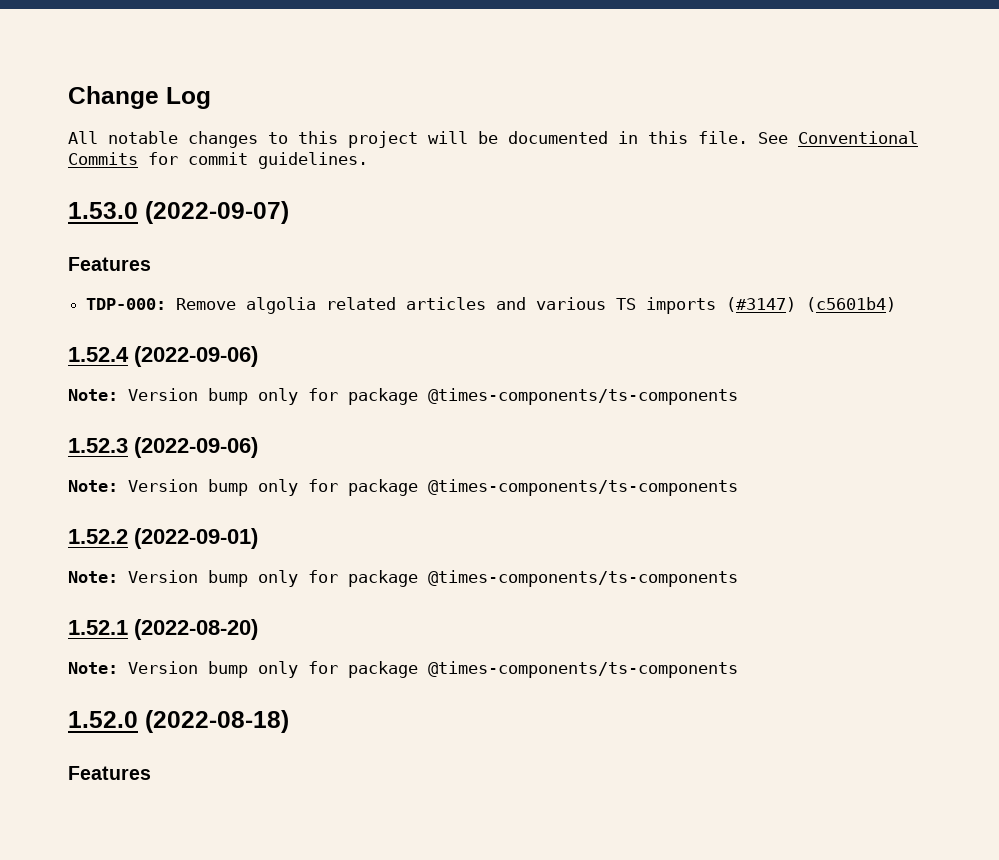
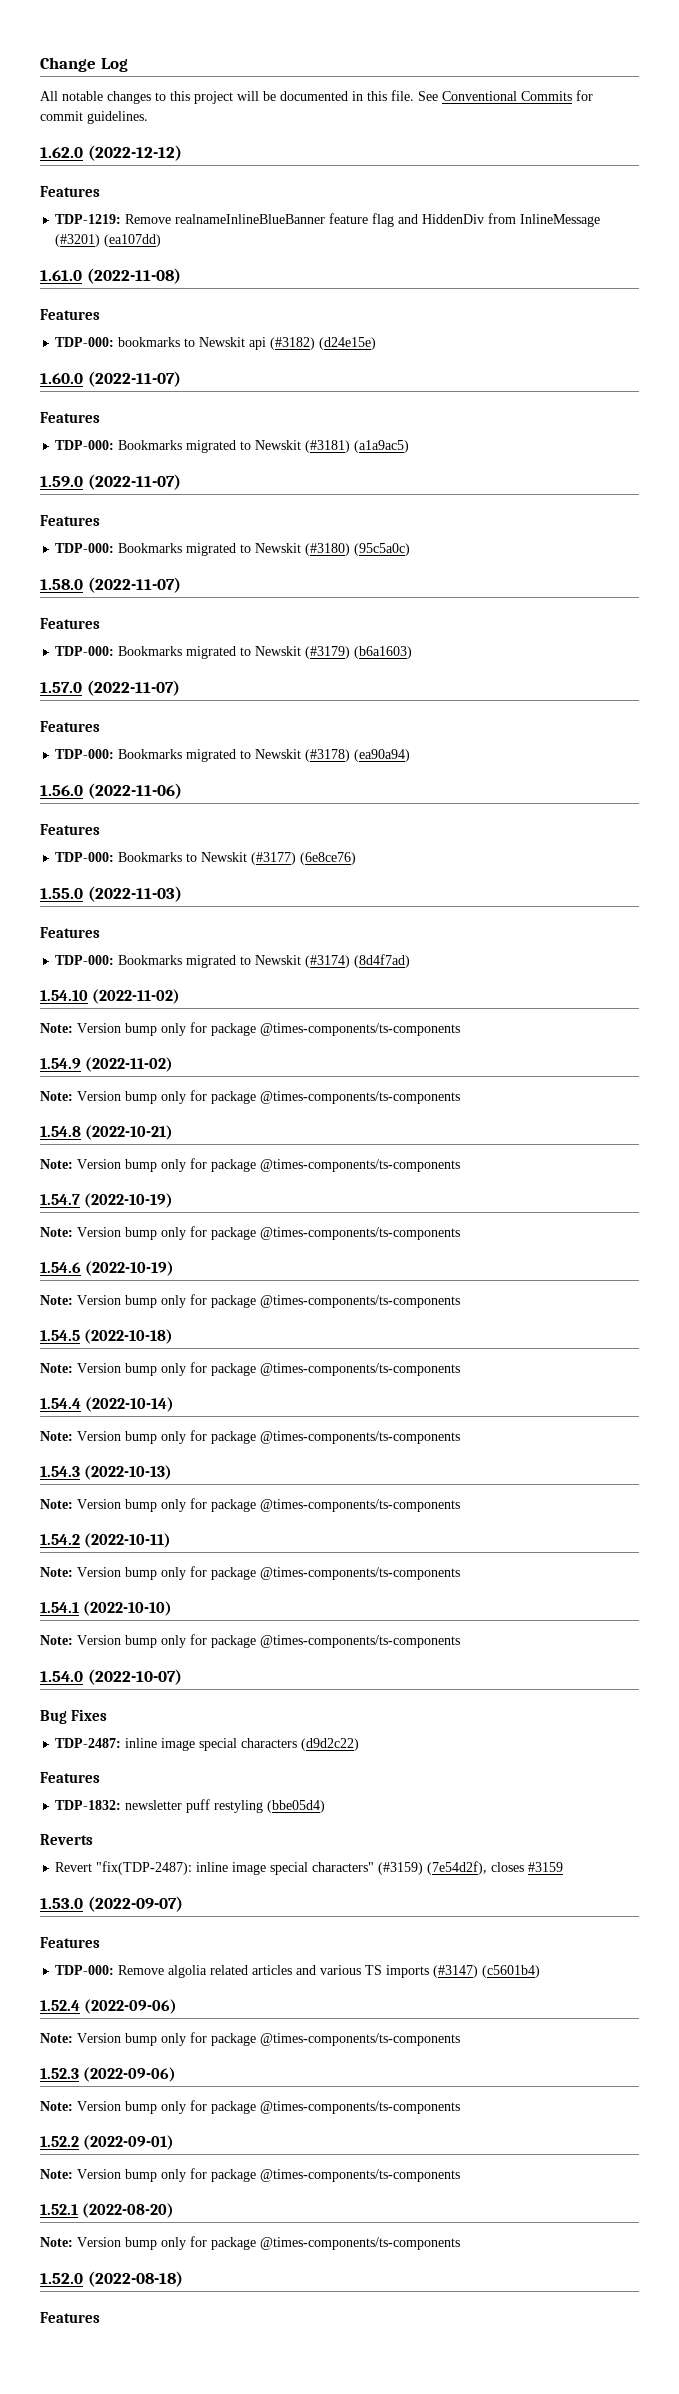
(368, 160) none -> [40,145,182,161] [40,186,100,197] [55,213,601,227] [55,234,162,247] [40,268,181,284] [40,309,100,320] [55,337,377,350] [40,371,181,387] [40,412,100,423] [55,440,410,453] [40,474,181,490] [40,515,100,526] [55,543,411,556] [40,577,181,593] [40,618,100,629] [55,646,413,659] [40,680,180,696] [40,721,100,732] [55,749,411,762] [40,783,182,799] [40,824,100,835] [55,852,357,865] [40,886,182,902] [40,927,100,938] [55,954,411,968] [40,989,181,1004] [40,1022,460,1036] [40,1057,174,1072] [40,1090,460,1104] [40,1125,174,1140] [40,1158,460,1172] [40,1193,174,1208] [40,1226,460,1240] [40,1261,175,1276] [40,1294,460,1308] [40,1329,174,1344] [40,1362,460,1376] [40,1397,175,1412] [40,1430,460,1444] [40,1465,173,1480] [40,1498,460,1512] [40,1533,172,1548] [40,1566,460,1580] [40,1601,173,1616] [40,1634,460,1648] [40,1669,182,1685] [40,1709,107,1724] [55,1738,360,1751] [40,1772,100,1783] [55,1799,326,1813] [40,1834,93,1845] [55,1861,564,1875] // 1.62.0 (2022-12-12) // Features // TDP-1219: Remove realnameInlineBlueBanner feature flag and HiddenDiv from InlineMessage (#3201) (ea107dd) // 1.61.0 (2022-11-08) // Features // TDP-000: bookmarks to Newskit api (#3182) (d24e15e) // 1.60.0 (2022-11-07) // Features // TDP-000: Bookmarks migrated to Newskit (#3181) (a1a9ac5) // 1.59.0 (2022-11-07) // Features // TDP-000: Bookmarks migrated to Newskit (#3180) (95c5a0c) // 1.58.0 (2022-11-07) // Features // TDP-000: Bookmarks migrated to Newskit (#3179) (b6a1603) // 1.57.0 (2022-11-07) // Features // TDP-000: Bookmarks migrated to Newskit (#3178) (ea90a94) // 1.56.0 (2022-11-06) // Features // TDP-000: Bookmarks to Newskit (#3177) (6e8ce76) // 1.55.0 (2022-11-03) // Features // TDP-000: Bookmarks migrated to Newskit (#3174) (8d4f7ad) // 1.54.10 (2022-11-02) // Note: Version bump only for package @times-components/ts-components // 1.54.9 (2022-11-02) // Note: Version bump only for package @times-components/ts-components // 1.54.8 (2022-10-21) // Note: Version bump only for package @times-components/ts-components // 1.54.7 (2022-10-19) // Note: Version bump only for package @times-components/ts-components // 1.54.6 (2022-10-19) // Note: Version bump only for package @times-components/ts-components // 1.54.5 (2022-10-18) // Note: Version bump only for package @times-components/ts-components // 1.54.4 (2022-10-14) // Note: Version bump only for package @times-components/ts-components // 1.54.3 (2022-10-13) // Note: Version bump only for package @times-components/ts-components // 1.54.2 (2022-10-11) // Note: Version bump only for package @times-components/ts-components // 1.54.1 (2022-10-10) // Note: Version bump only for package @times-components/ts-components // 1.54.0 (2022-10-07) // Bug Fixes // TDP-2487: inline image special characters (d9d2c22) // Features // TDP-1832: newsletter puff restyling (bbe05d4) // Reverts // Revert "fix(TDP-2487): inline image special characters" (#3159) (7e54d2f), closes #3159

